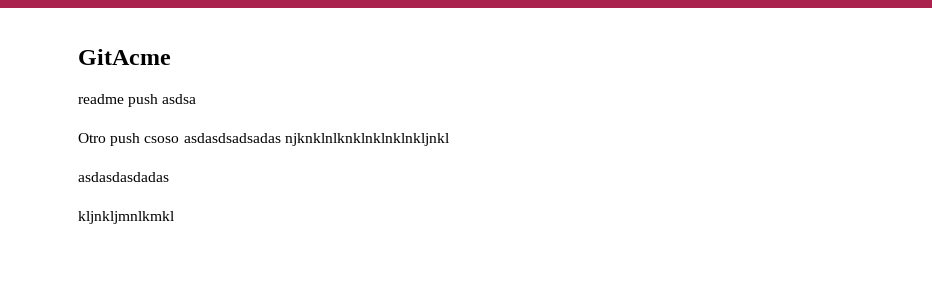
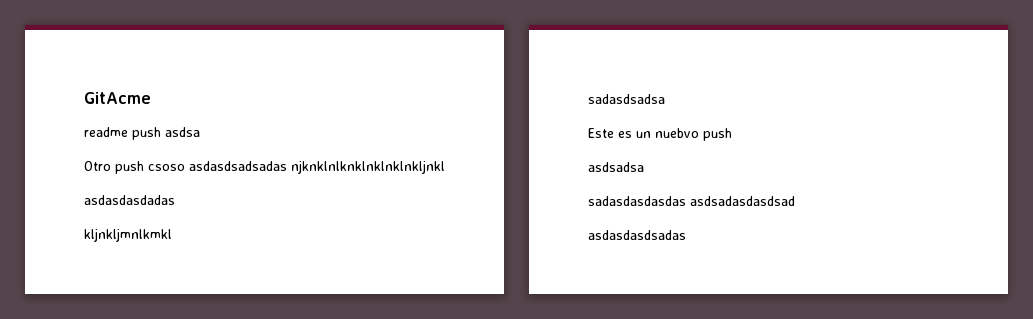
(174, 217) none -> [588,94,665,104] [588,128,732,141] [588,162,644,172] [588,196,795,206] [588,230,686,240] // sadasdsadsa // Este es un nuebvo push // asdsadsa // sadasdasdasdas asdsadasdasdsad // asdasdasdsadas

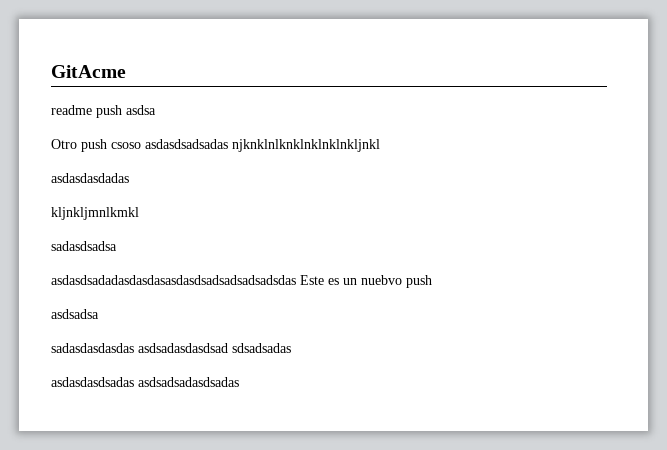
(665, 99) none -> [51,275,296,285] asdasdsadadasdasdasasdasdsadsadsadsadsdas
(795, 201) none -> [232,343,291,353] sdsadsadas
(686, 235) none -> [138,377,239,387] asdsadsadasdsadas

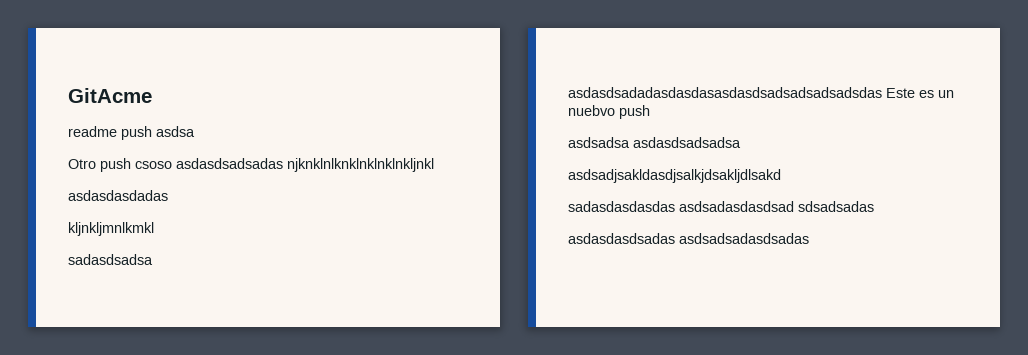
(99, 314) none -> [633,137,741,148] [568,169,781,183] asdasdsadsadsa // asdsadjsakldasdjsalkjdsakljdlsakd

